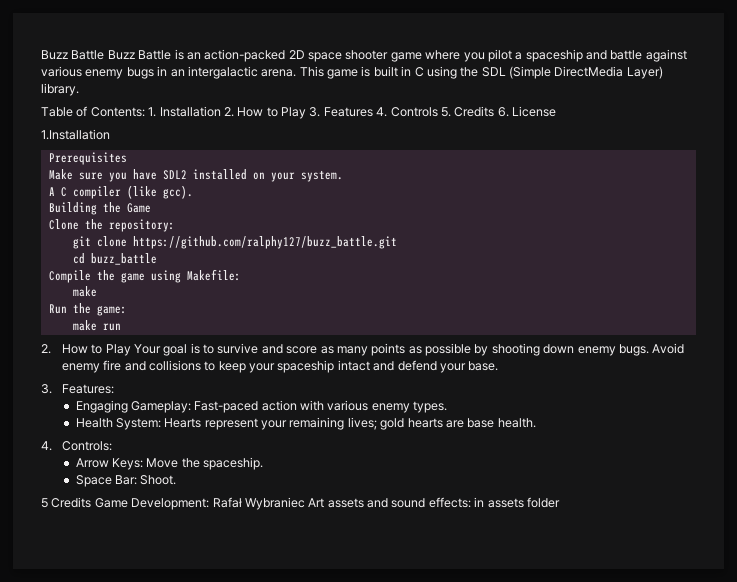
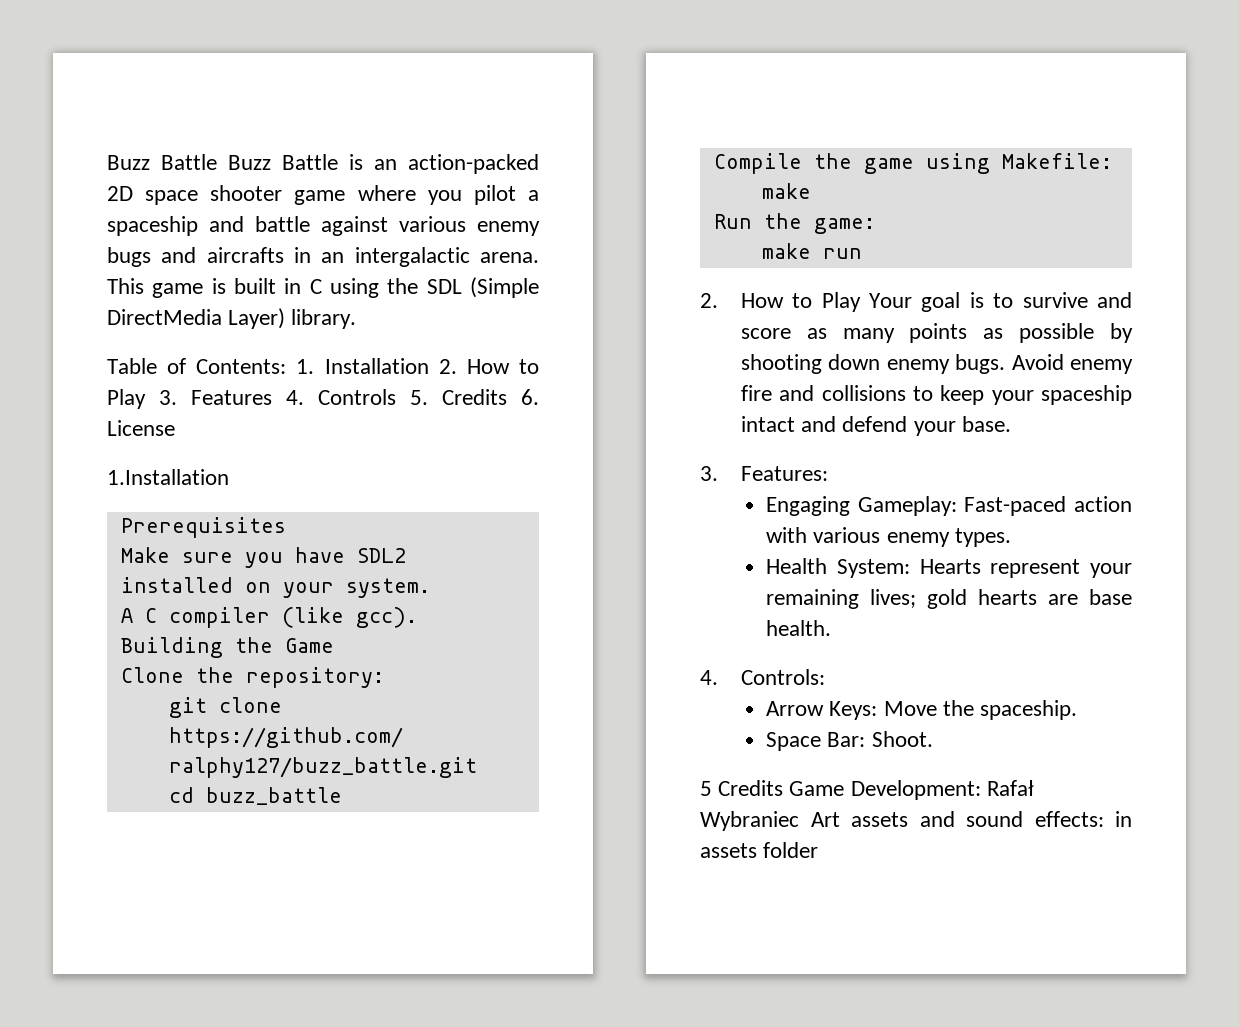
(154, 73) none -> [161,247,284,263] and aircrafts

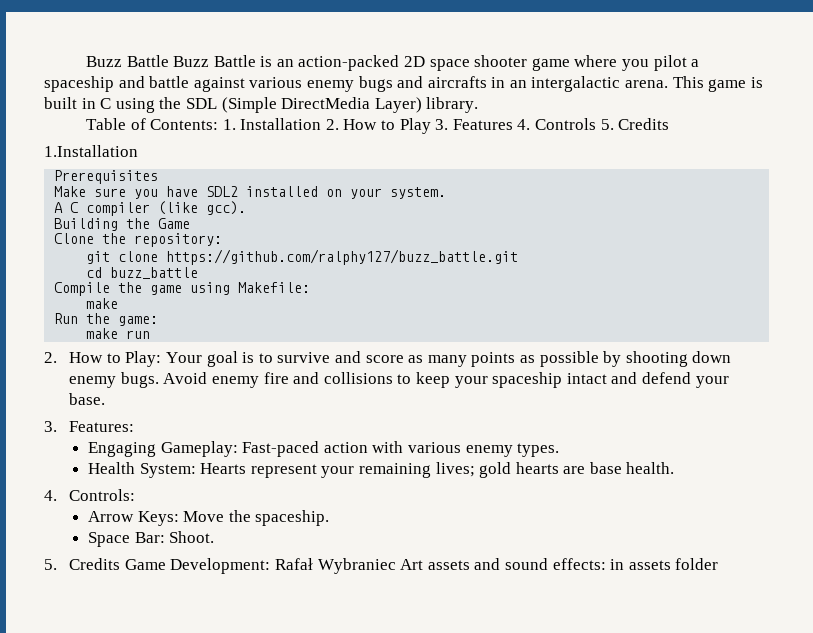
[521,389,539,405] [107,420,175,436] 6. License -> (670, 124) none
[821,292,861,312] Play -> [125,351,162,367] Play:
[700,781,712,796] 5 -> [44,559,57,570] 5.

